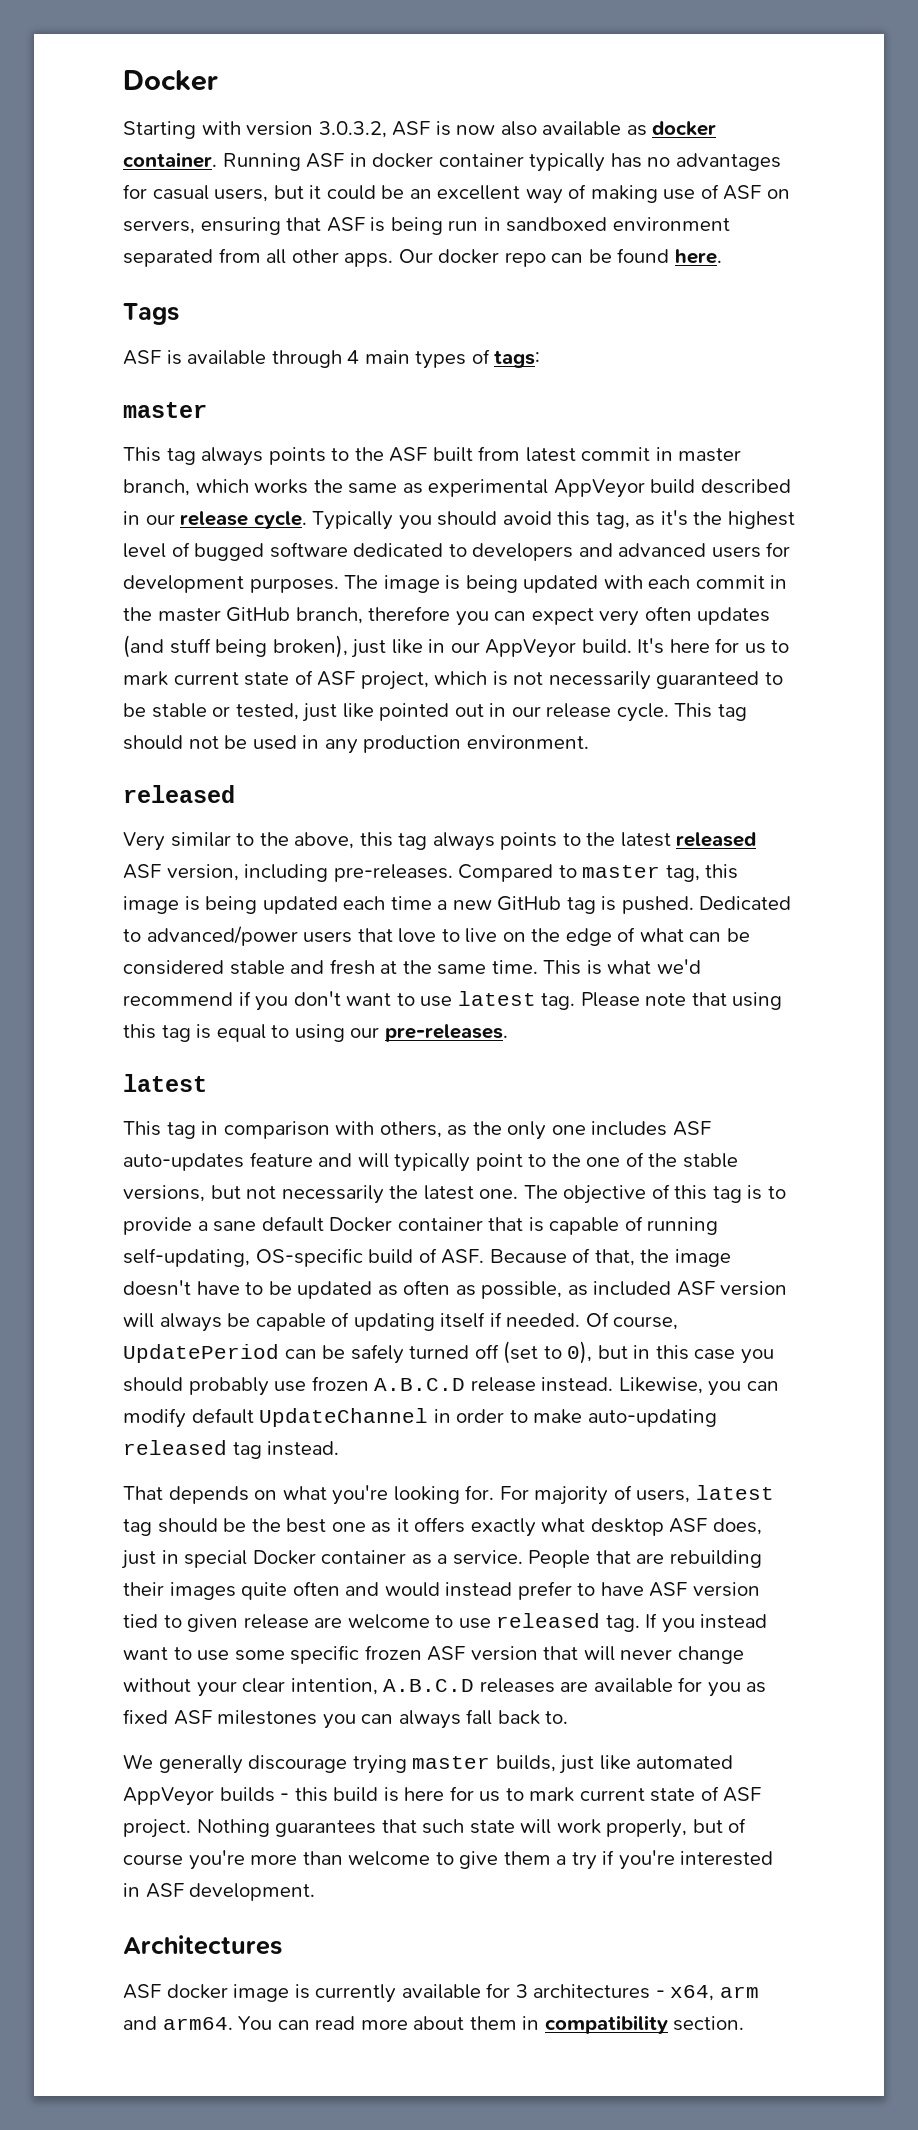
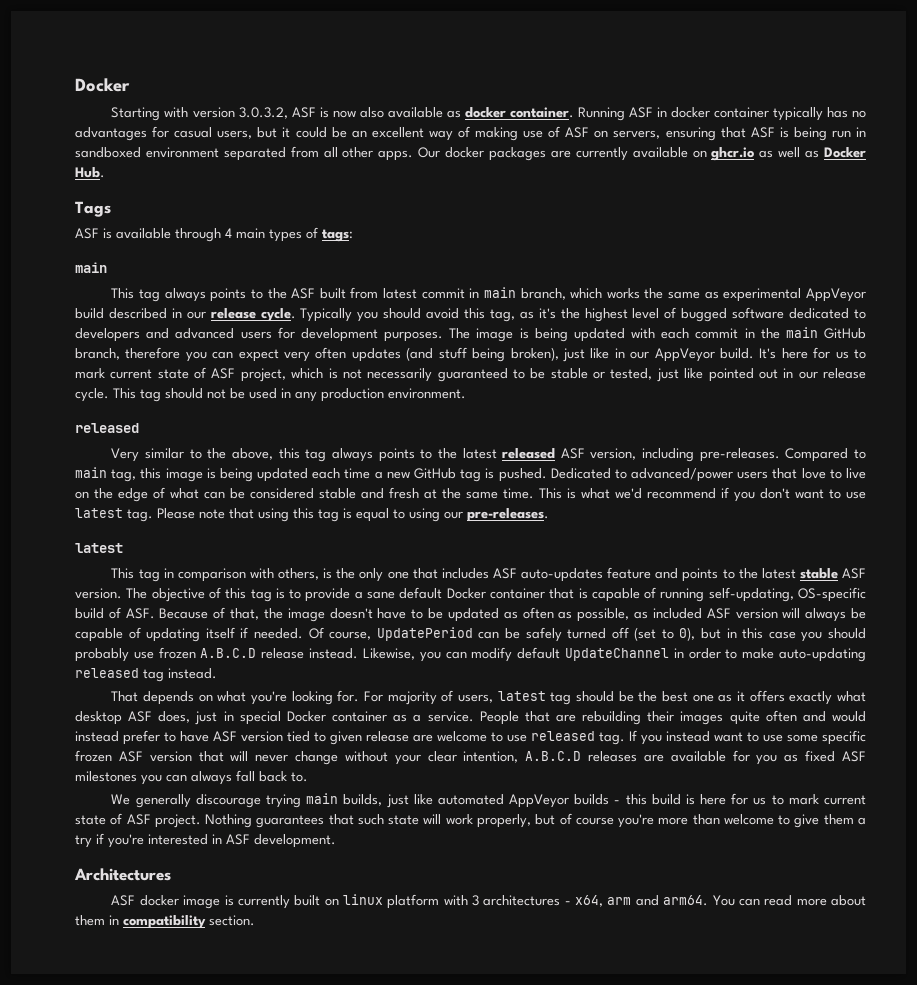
[504,248,722,267] repo can be found here. -> [489,147,867,161] [75,167,105,178] packages are currently available on ghcr.io as well as Docker Hub.
[123,402,207,418] master -> [75,262,107,273] main
[678,448,742,462] master -> [483,287,516,298] main
[157,608,221,622] master -> [785,327,818,338] main
[582,865,661,878] master -> [75,467,107,478] main
[447,1125,468,1136] as -> [323,568,333,579] is
(586, 1130) none -> [412,568,438,579] that
[357,1152,738,1172] [123,1185,519,1204] will typically point to the one of the stable versions, but not necessarily the latest one. -> [682,568,866,582] [75,588,122,599] points to the latest stable ASF version.
[412,1756,491,1769] master -> [306,793,339,804] main
[401,1983,511,1999] available for -> [294,894,468,909] built on linux platform with

